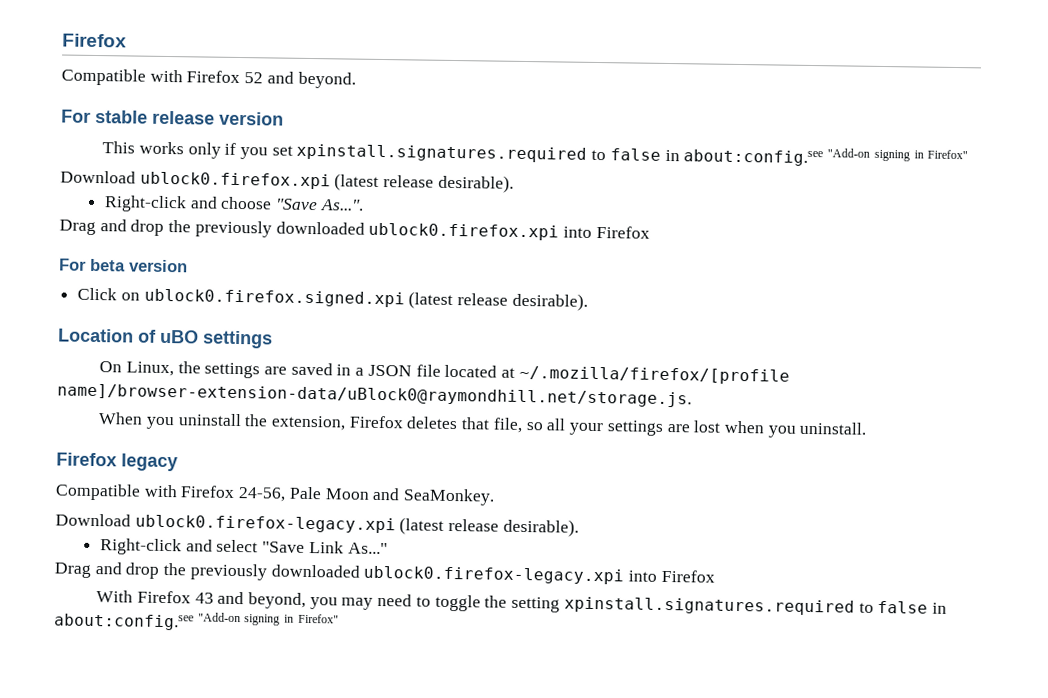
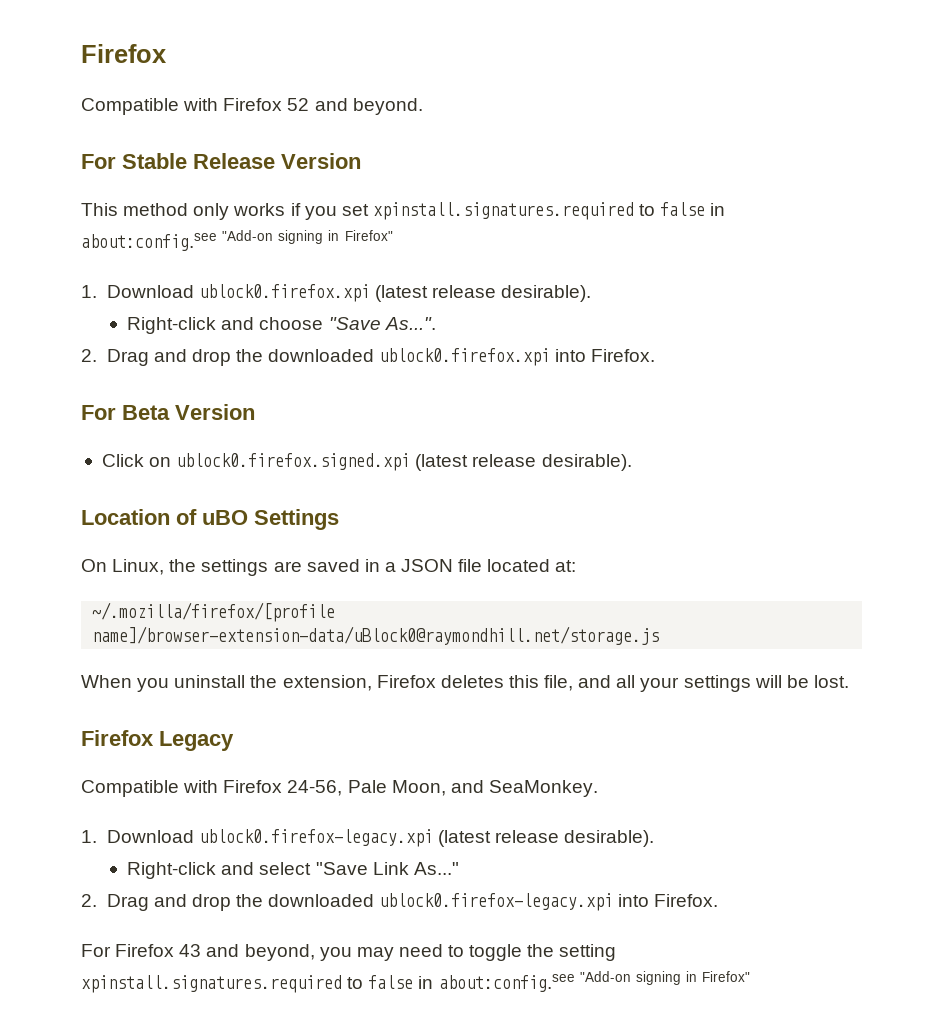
[95,109,284,126] [102,141,221,159] stable release version // This works only -> [122,153,361,169] [81,203,286,220] Stable Release Version // This method only works
(969, 154) none -> [81,285,97,298] 1.
[59,219,272,238] Drag and drop the previously -> [81,349,263,366] 2. Drag and drop the
[595,225,650,239] [59,258,188,273] Firefox // For beta version -> [591,349,656,362] [81,404,255,420] Firefox. // For Beta Version
[202,330,273,349] settings -> [254,509,339,530] Settings
[501,365,790,385] [57,383,692,408] at ~/.mozilla/firefox/[profile name]/browser-extension-data/uBlock0@raymondhill.net/storage.js. -> [555,560,577,572] [92,602,336,622] [92,626,660,645] at: // ~/.mozilla/firefox/[profile name]/browser-extension-data/uBlock0@raymondhill.net/storage.js
[461,417,868,438] [56,452,178,472] that file, so all your settings are lost when you uninstall. // Firefox legacy -> [508,675,849,692] [81,730,234,751] this file, and all your settings will be lost. // Firefox Legacy
[324,488,370,500] Moon -> [391,780,446,796] Moon,
(496, 497) none -> [81,830,97,843] 1.
[54,562,267,581] Drag and drop the previously -> [81,894,263,911] 2. Drag and drop the
[660,569,715,583] [96,590,134,603] Firefox // With -> [654,894,719,907] [81,944,111,957] Firefox. // For

